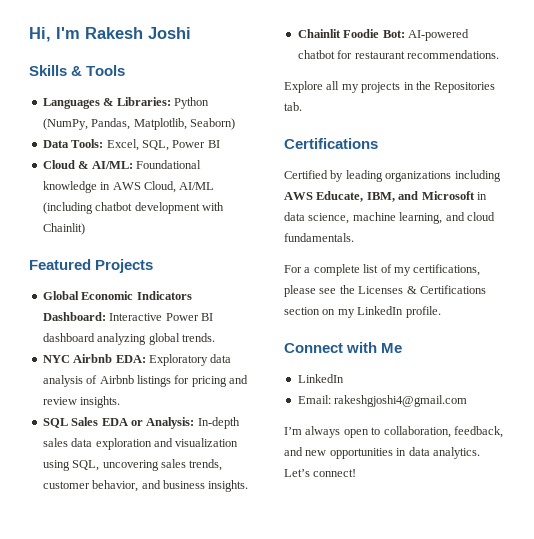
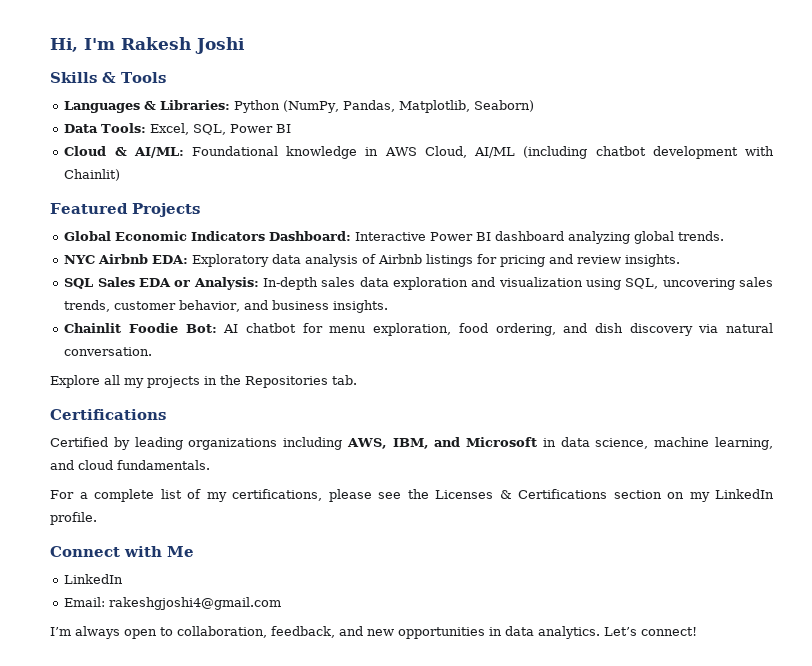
[407,29,469,41] AI-powered -> [223,324,239,333] AI
[354,50,499,59] restaurant recommendations. -> [329,323,774,336] [64,347,153,356] menu exploration, food ordering, and dish discovery via natural conversation.
[284,191,364,202] AWS Educate, -> [346,438,387,449] AWS,

